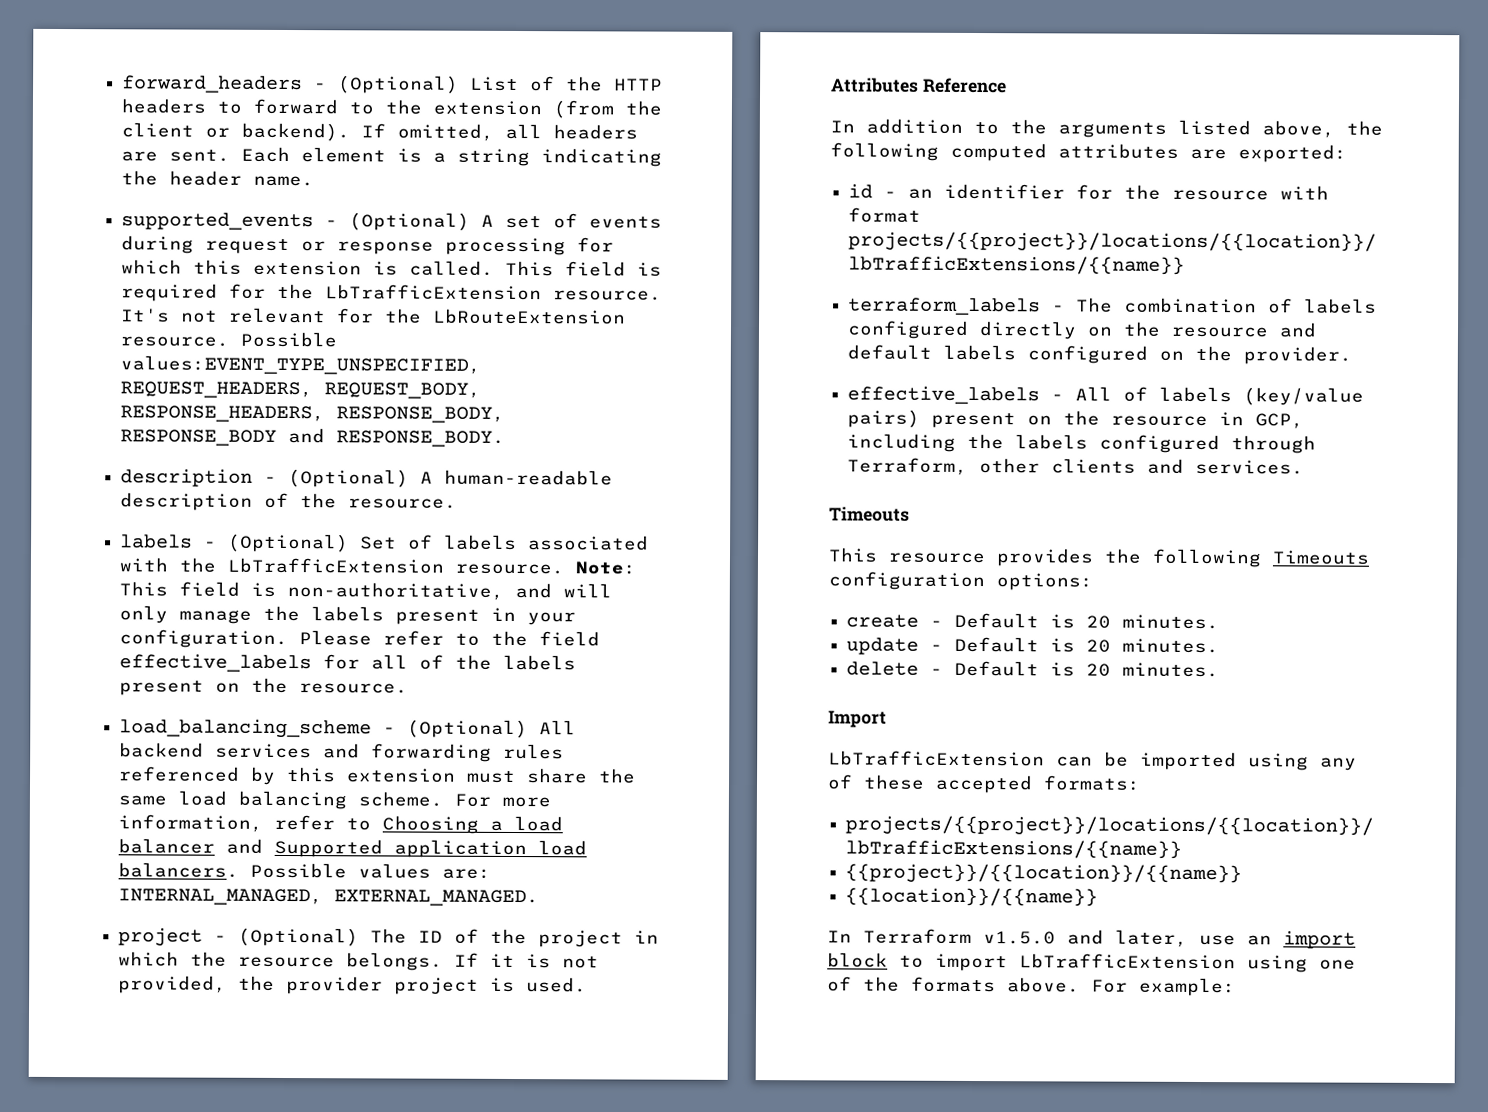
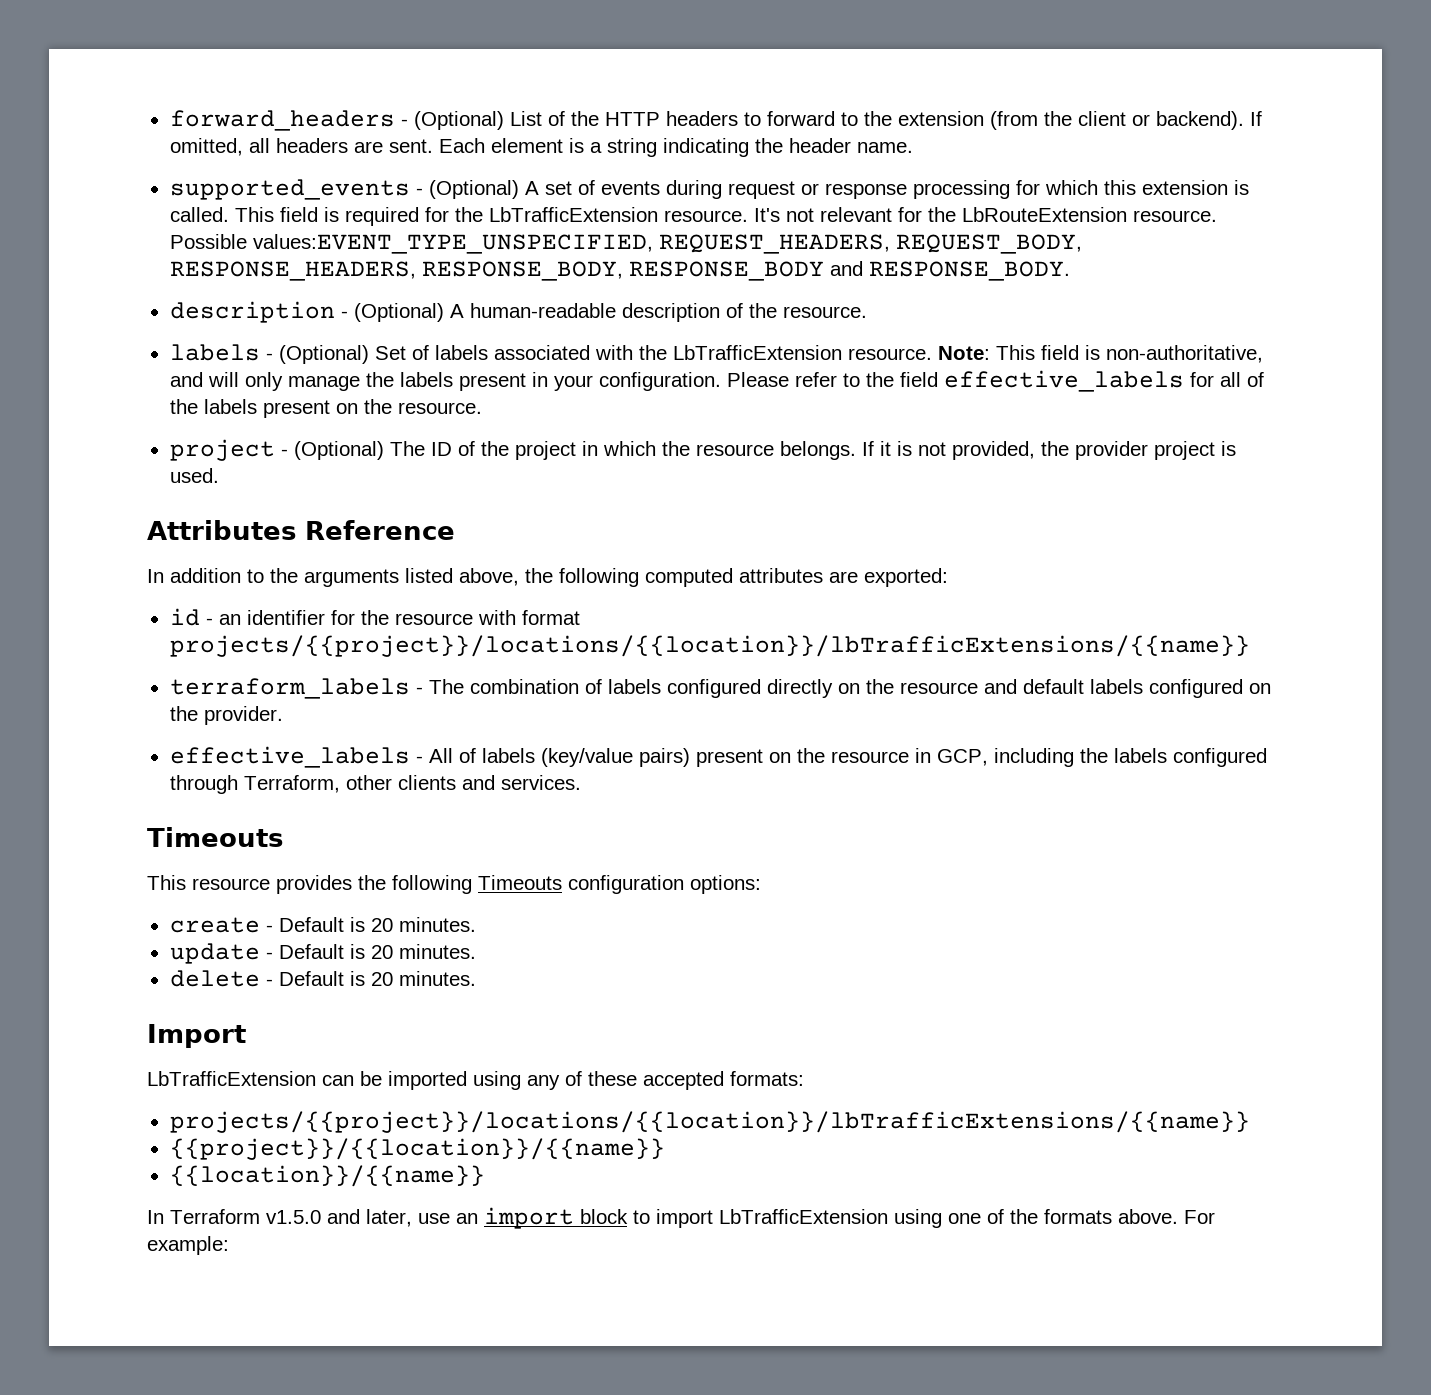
[119,718,577,739] [119,742,565,762] [119,766,637,785] [118,790,552,810] [118,814,564,834] [118,838,588,859] [118,862,492,879] [118,888,540,907] // load_balancing_scheme - (Optional) All backend services and forwarding rules referenced by this extension must share the same load balancing scheme. For more information, refer to Choosing a load balancer and Supported application load balancers. Possible values are: INTERNAL_MANAGED, EXTERNAL_MANAGED. -> (482, 408) none

